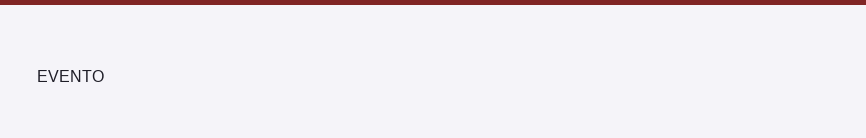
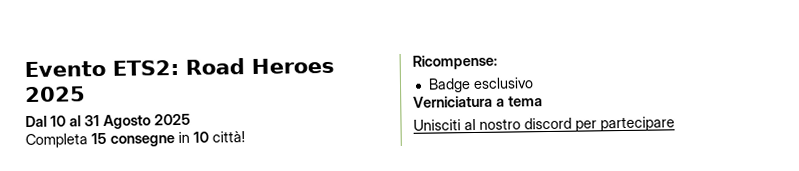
[37,70,104,82] EVENTO -> [24,57,335,78] [24,86,86,103] [25,113,191,129] [25,131,245,149] [412,54,497,70] [427,77,534,93] [413,95,543,108] [413,116,675,132] Evento ETS2: Road Heroes 2025 // Dal 10 al 31 Agosto 2025 // Completa 15 consegne in 10 città! // Ricompense: // Badge esclusivo // Verniciatura a tema // Unisciti al nostro discord per partecipare

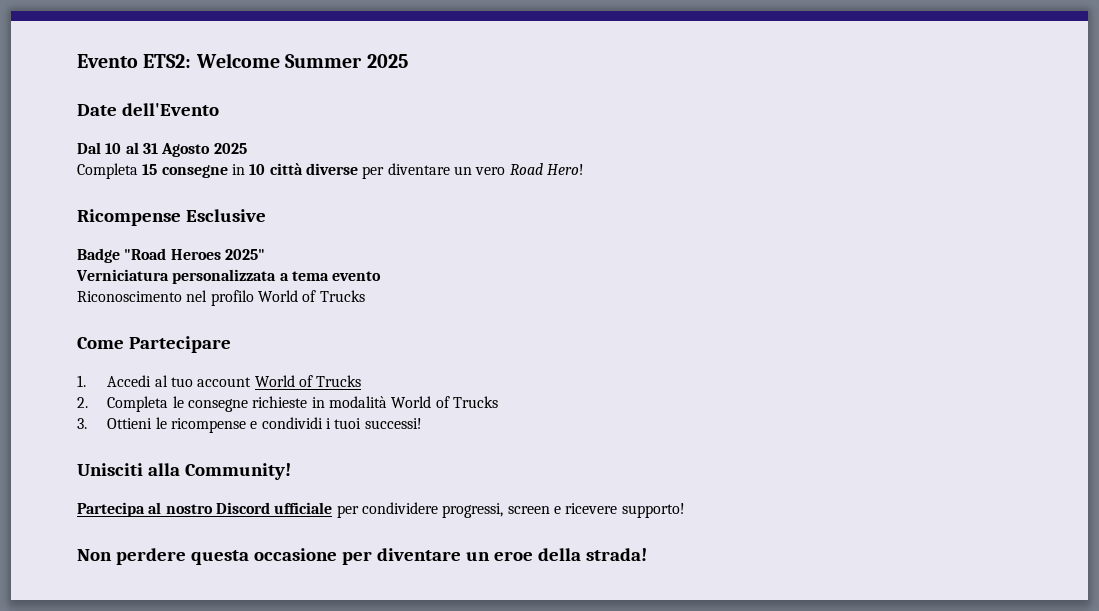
[185,57,335,75] [24,86,86,103] Road Heroes 2025 -> [195,53,408,68] [77,103,219,116] Welcome Summer 2025 // Date dell'Evento
[212,131,245,143] [412,54,497,70] [427,77,534,93] città! // Ricompense: // Badge esclusivo -> [269,163,584,179] [77,209,266,226] [77,248,265,263] città diverse per diventare un vero Road Hero! // Ricompense Esclusive // Badge "Road Heroes 2025"
(493, 101) none -> [172,269,277,284] personalizzata
[413,116,675,132] // Unisciti al nostro discord per partecipare -> [332,271,382,281] [77,290,365,306] [77,336,231,353] [77,375,362,387] [77,396,498,412] [77,417,422,433] [77,463,291,480] [77,502,685,518] [77,548,647,565] evento // Riconoscimento nel profilo World of Trucks // Come Partecipare // 1. Accedi al tuo account World of Trucks // 2. Completa le consegne richieste in modalità World of Trucks // 3. Ottieni le ricompense e condividi i tuoi successi! // Unisciti alla Community! // Partecipa al nostro Discord ufficiale per condividere progressi, screen e ricevere supporto! // Non perdere questa occasione per diventare un eroe della strada!

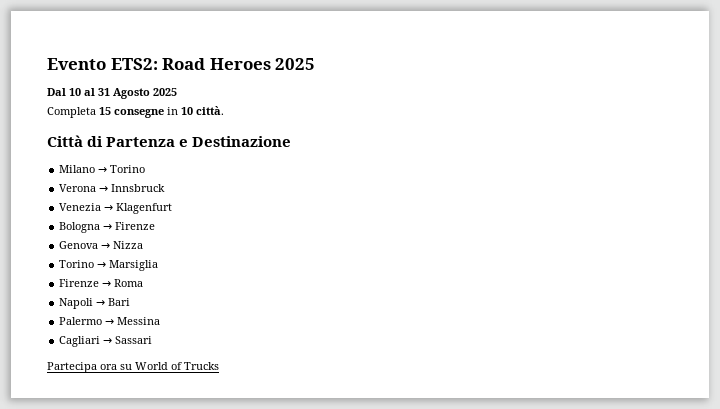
[195,53,408,68] [77,103,219,116] Welcome Summer 2025 // Date dell'Evento -> [162,58,316,70] Road Heroes 2025
[269,163,584,179] [77,209,266,226] [77,248,265,263] [76,269,382,284] [77,290,365,306] [77,336,231,353] [77,375,362,387] [77,396,498,412] [77,417,422,433] [77,463,291,480] [77,502,685,518] [77,548,647,565] città diverse per diventare un vero Road Hero! // Ricompense Esclusive // Badge "Road Heroes 2025" // Verniciatura personalizzata a tema evento // Riconoscimento nel profilo World of Trucks // Come Partecipare // 1. Accedi al tuo account World of Trucks // 2. Completa le consegne richieste in modalità World of Trucks // 3. Ottieni le ricompense e condividi i tuoi successi! // Unisciti alla Community! // Partecipa al nostro Discord ufficiale per condividere progressi, screen e ricevere supporto! // Non perdere questa occasione per diventare un eroe della strada! -> [196,106,224,115] [47,135,292,147] [59,165,146,173] [59,184,166,192] [59,203,173,214] [59,222,156,233] [59,241,144,249] [59,260,159,271] [59,279,144,287] [59,298,131,309] [59,317,161,325] [59,336,153,347] [47,362,219,373] città. // Città di Partenza e Destinazione // Milano → Torino // Verona → Innsbruck // Venezia → Klagenfurt // Bologna → Firenze // Genova → Nizza // Torino → Marsiglia // Firenze → Roma // Napoli → Bari // Palermo → Messina // Cagliari → Sassari // Partecipa ora su World of Trucks

